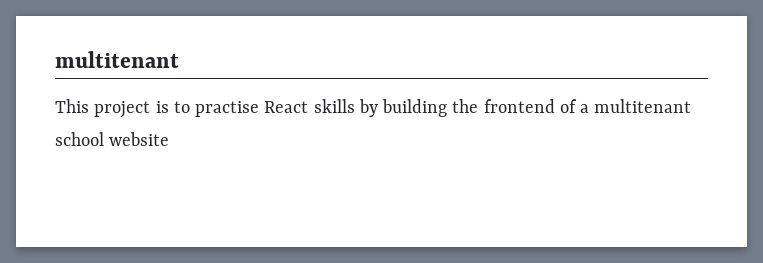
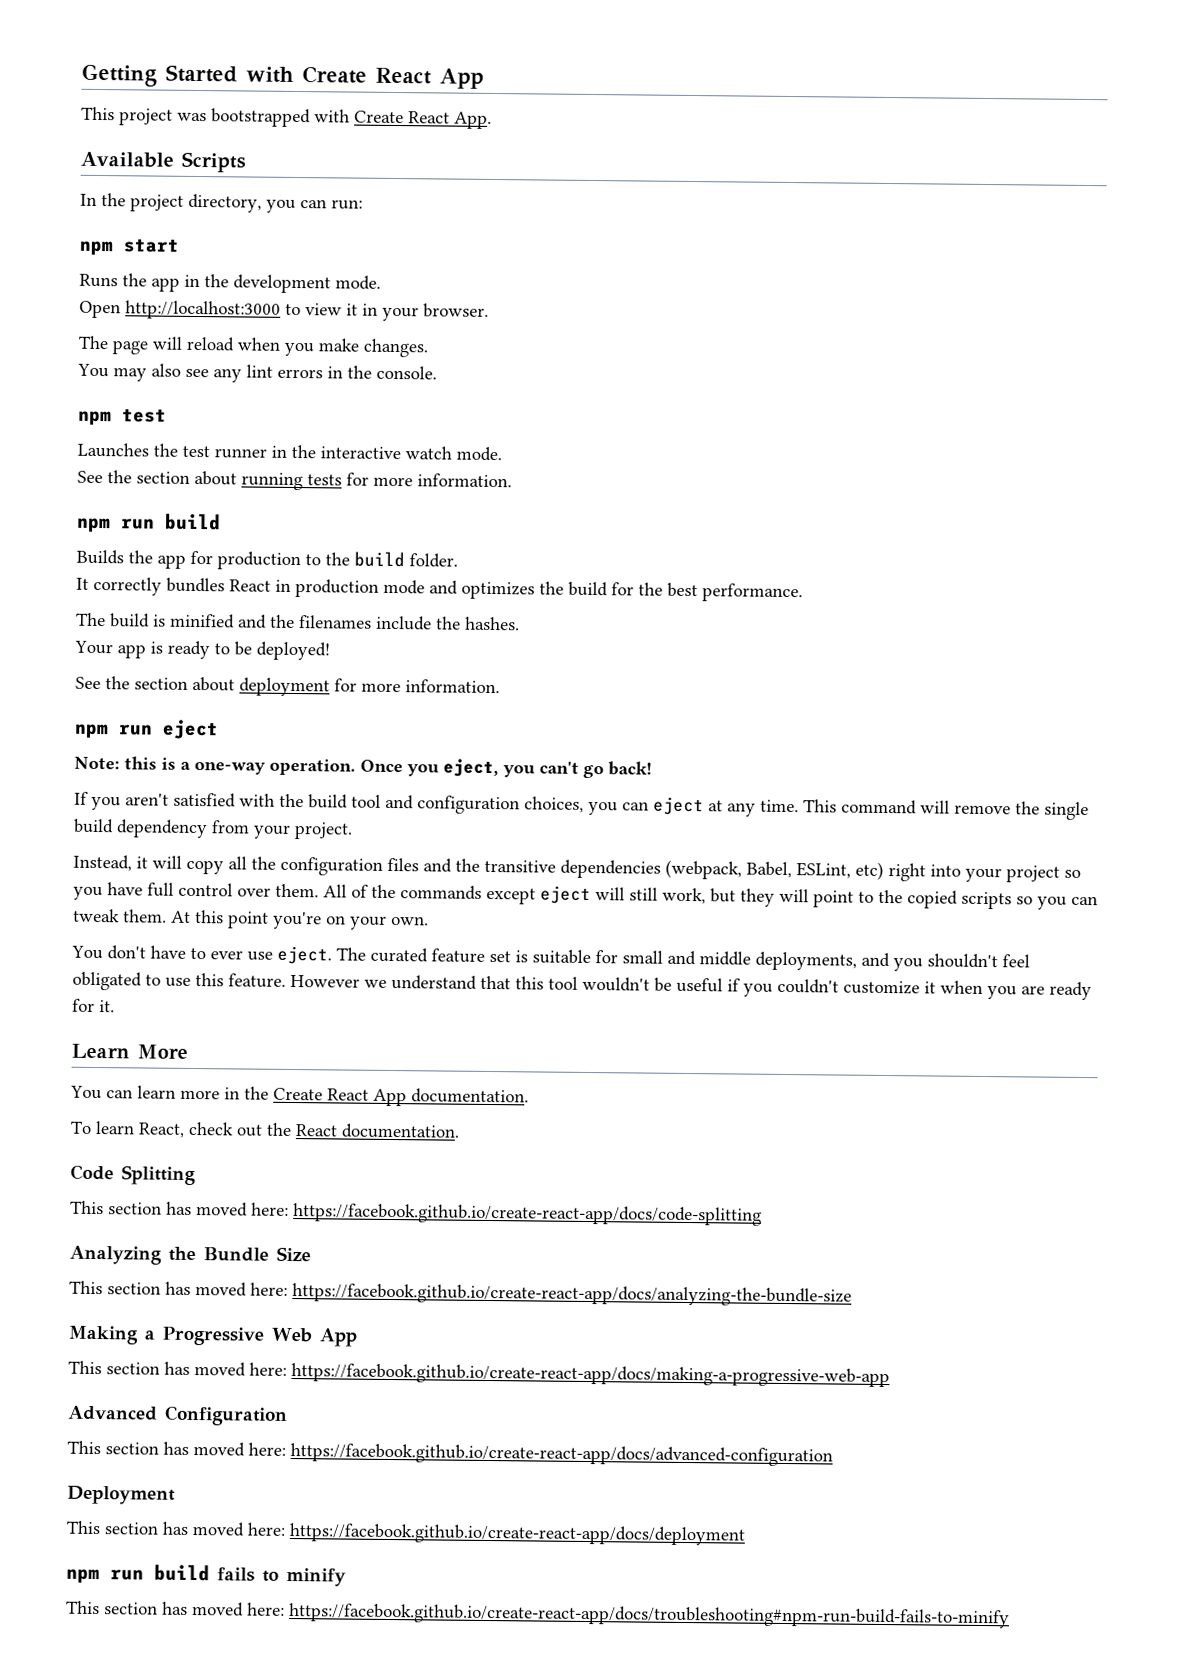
[55,51,179,68] [55,99,692,118] [55,132,170,146] multitenant // This project is to practise React skills by building the frontend of a multitenant school website -> [81,63,484,89] [81,106,492,129] [80,151,246,173] [80,193,363,213] [79,238,179,256] [79,273,381,294] [79,300,489,322] [78,335,428,358] [77,363,437,383] [78,408,167,426] [77,442,502,462] [77,470,512,491] [77,513,221,533] [76,549,458,571] [76,576,803,603] [76,612,520,631] [74,640,330,661] [75,676,500,697] [74,719,219,740] [74,756,652,779] [74,791,1089,821] [73,818,353,840] [73,854,1081,883] [73,882,1098,910] [73,908,429,930] [71,945,1030,972] [72,971,1092,1001] [72,998,115,1013] [71,1043,188,1059] [70,1085,529,1107] [70,1120,460,1139] [70,1164,196,1186] [70,1200,762,1226] [69,1245,311,1265] [69,1280,852,1307] [68,1325,357,1347] [68,1360,890,1388] [68,1405,288,1426] [67,1440,833,1467] [67,1485,176,1505] [66,1520,745,1546] [66,1564,346,1587] [66,1600,1010,1629] Getting Started with Create React App // This project was bootstrapped with Create React App. // Available Scripts // In the project directory, you can run: // npm start // Runs the app in the development mode. // Open http://localhost:3000 to view it in your browser. // The page will reload when you make changes. // You may also see any lint errors in the console. // npm test // Launches the test runner in the interactive watch mode. // See the section about running tests for more information. // npm run build // Builds the app for production to the build folder. // It correctly bundles React in production mode and optimizes the build for the best performance. // The build is minified and the filenames include the hashes. // Your app is ready to be deployed! // See the section about deployment for more information. // npm run eject // Note: this is a one-way operation. Once you eject, you can't go back! // If you aren't satisfied with the build tool and configuration choices, you can eject at any time. This command will remove the single build dependency from your project. // Instead, it will copy all the configuration files and the transitive dependencies (webpack, Babel, ESLint, etc) right into your project so you have full control over them. All of the commands except eject will still work, but they will point to the copied scripts so you can tweak them. At this point you're on your own. // You don't have to ever use eject. The curated feature set is suitable for small and middle deployments, and you shouldn't feel obligated to use this feature. However we understand that this tool wouldn't be useful if you couldn't customize it when you are ready for it. // Learn More // You can learn more in the Create React App documentation. // To learn React, check out the React documentation. // Code Splitting // This section has moved here: https://facebook.github.io/create-react-app/docs/code-splitting // Analyzing the Bundle Size // This section has moved here: https://facebook.github.io/create-react-app/docs/analyzing-the-bundle-size // Making a Progressive Web App // This section has moved here: https://facebook.github.io/create-react-app/docs/making-a-progressive-web-app // Advanced Configuration // This section has moved here: https://facebook.github.io/create-react-app/docs/advanced-configuration // Deployment // This section has moved here: https://facebook.github.io/create-react-app/docs/deployment // npm run build fails to minify // This section has moved here: https://facebook.github.io/create-react-app/docs/troubleshooting#npm-run-build-fails-to-minify

